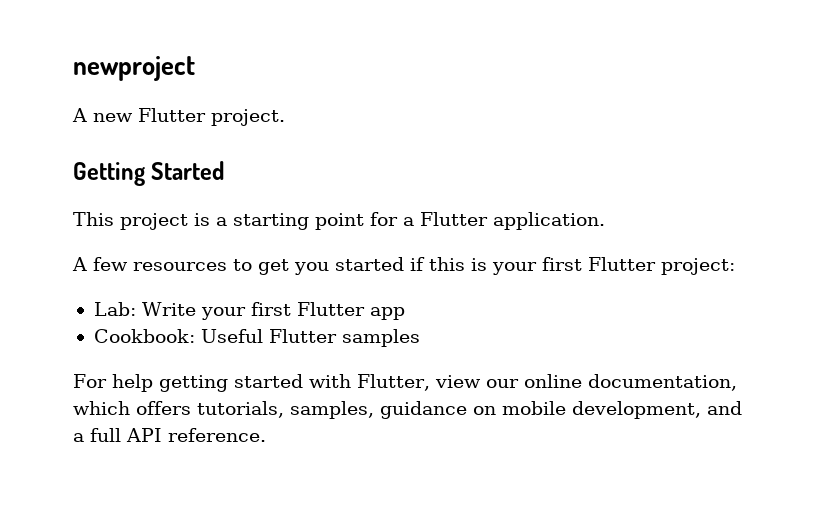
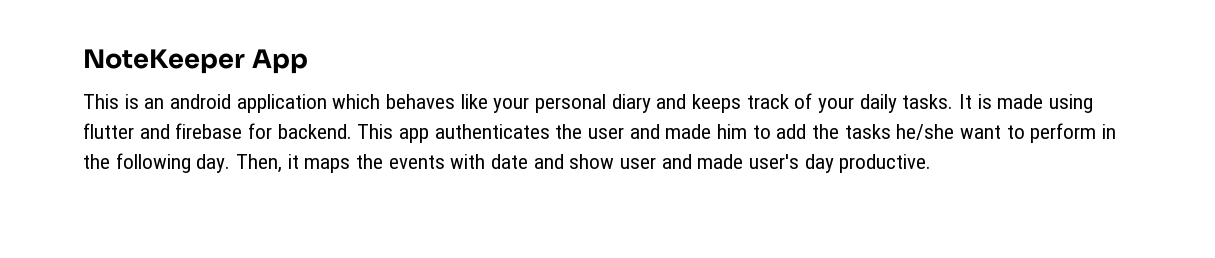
[73,56,195,81] [72,108,285,126] [73,161,225,186] [73,212,605,230] [72,257,735,275] [93,302,405,320] [93,329,420,347] [73,374,737,392] [73,401,742,419] [73,428,266,442] newproject // A new Flutter project. // Getting Started // This project is a starting point for a Flutter application. // A few resources to get you started if this is your first Flutter project: // Lab: Write your first Flutter app // Cookbook: Useful Flutter samples // For help getting started with Flutter, view our online documentation, which offers tutorials, samples, guidance on mobile development, and a full API reference. -> [83,49,308,74] [83,93,1094,113] [83,123,1117,143] [83,153,932,173] NoteKeeper App // This is an android application which behaves like your personal diary and keeps track of your daily tasks. It is made using flutter and firebase for backend. This app authenticates the user and made him to add the tasks he/she want to perform in the following day. Then, it maps the events with date and show user and made user's day productive.

